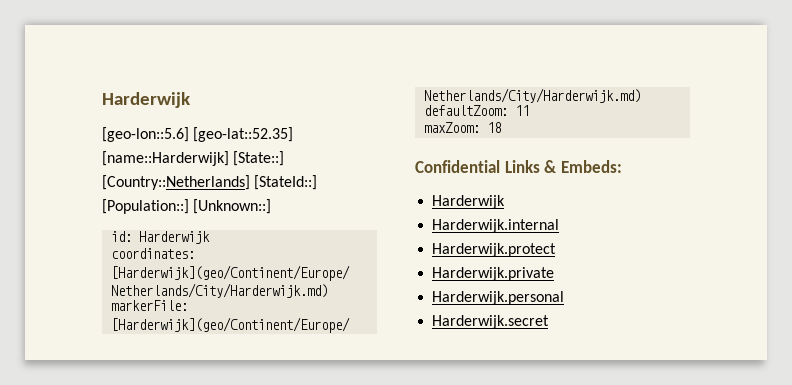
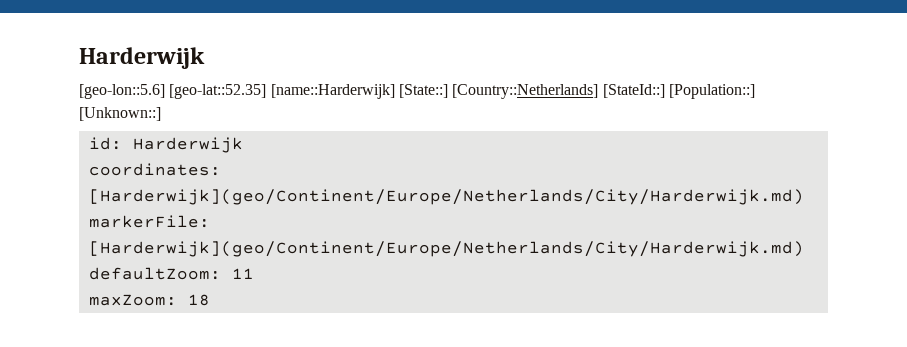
[415,160,622,173] [432,195,506,209] [432,219,560,233] [432,243,557,257] [432,267,555,281] [432,291,565,305] [432,315,550,329] // Confidential Links & Embeds: // Harderwijk // Harderwijk.internal // Harderwijk.protect // Harderwijk.private // Harderwijk.personal // Harderwijk.secret -> (210, 300) none

